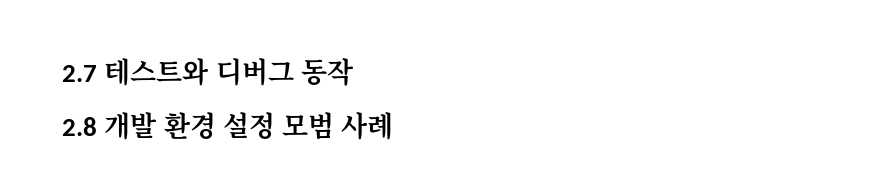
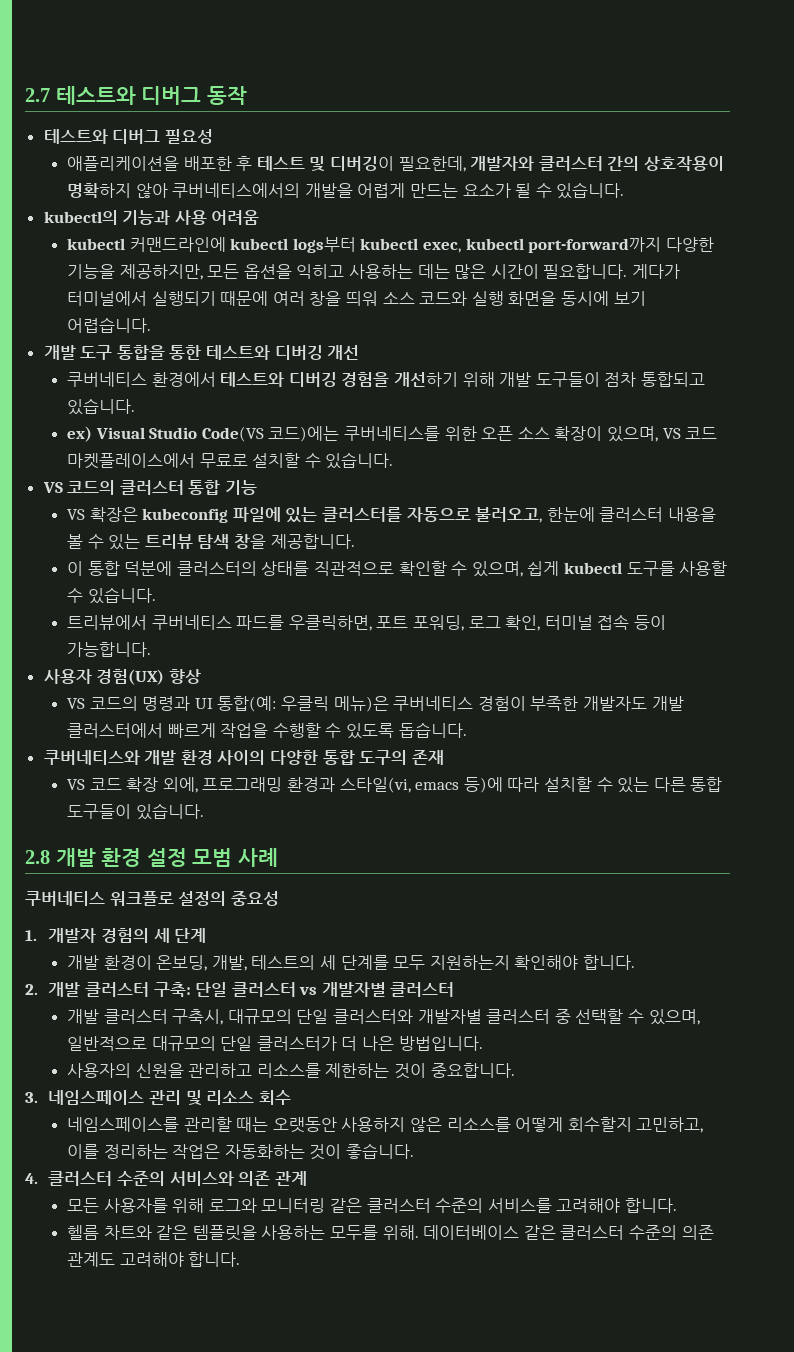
(354, 72) none -> [43,129,213,144] [67,156,724,172] [67,182,625,199] [43,210,260,225] [67,237,714,253] [67,264,680,280] [67,291,646,306] [67,317,152,333] [43,345,360,360] [67,372,705,387] [67,398,136,415] [67,426,718,442] [67,452,394,469] [42,480,258,495] [67,507,716,523] [67,534,355,550] [67,561,728,577] [67,587,156,604] [67,614,666,631] [67,642,152,657] [43,669,201,685] [67,696,684,712] [67,722,467,739] [43,750,444,765] [67,777,723,793] [67,803,204,820] // 테스트와 디버그 필요성 // 애플리케이션을 배포한 후 테스트 및 디버깅이 필요한데, 개발자와 클러스터 간의 상호작용이 명확하지 않아 쿠버네티스에서의 개발을 어렵게 만드는 요소가 될 수 있습니다. // kubectl의 기능과 사용 어려움 // kubectl 커맨드라인에 kubectl logs부터 kubectl exec, kubectl port-forward까지 다양한 기능을 제공하지만, 모든 옵션을 익히고 사용하는 데는 많은 시간이 필요합니다. 게다가 터미널에서 실행되기 때문에 여러 창을 띄워 소스 코드와 실행 화면을 동시에 보기 어렵습니다. // 개발 도구 통합을 통한 테스트와 디버깅 개선 // 쿠버네티스 환경에서 테스트와 디버깅 경험을 개선하기 위해 개발 도구들이 점차 통합되고 있습니다. // ex) Visual Studio Code(VS 코드)에는 쿠버네티스를 위한 오픈 소스 확장이 있으며, VS 코드 마켓플레이스에서 무료로 설치할 수 있습니다. // VS 코드의 클러스터 통합 기능 // VS 확장은 kubeconfig 파일에 있는 클러스터를 자동으로 불러오고, 한눈에 클러스터 내용을 볼 수 있는 트리뷰 탐색 창을 제공합니다. // 이 통합 덕분에 클러스터의 상태를 직관적으로 확인할 수 있으며, 쉽게 kubectl 도구를 사용할 수 있습니다. // 트리뷰에서 쿠버네티스 파드를 우클릭하면, 포트 포워딩, 로그 확인, 터미널 접속 등이 가능합니다. // 사용자 경험(UX) 향상 // VS 코드의 명령과 UI 통합(예: 우클릭 메뉴)은 쿠버네티스 경험이 부족한 개발자도 개발 클러스터에서 빠르게 작업을 수행할 수 있도록 돕습니다. // 쿠버네티스와 개발 환경 사이의 다양한 통합 도구의 존재 // VS 코드 확장 외에, 프로그래밍 환경과 스타일(vi, emacs 등)에 따라 설치할 수 있는 다른 통합 도구들이 있습니다.
(394, 126) none -> [25,891,279,906] [25,928,207,943] [67,955,635,971] [25,982,455,997] [67,1009,700,1025] [67,1036,483,1051] [67,1063,515,1079] [25,1090,291,1106] [67,1117,704,1133] [67,1143,414,1160] [25,1171,307,1186] [67,1198,677,1213] [67,1225,714,1241] [67,1252,241,1267] // 쿠버네티스 워크플로 설정의 중요성 // 1. 개발자 경험의 세 단계 // 개발 환경이 온보딩, 개발, 테스트의 세 단계를 모두 지원하는지 확인해야 합니다. // 2. 개발 클러스터 구축: 단일 클러스터 vs 개발자별 클러스터 // 개발 클러스터 구축시, 대규모의 단일 클러스터와 개발자별 클러스터 중 선택할 수 있으며, 일반적으로 대규모의 단일 클러스터가 더 나은 방법입니다. // 사용자의 신원을 관리하고 리소스를 제한하는 것이 중요합니다. // 3. 네임스페이스 관리 및 리소스 회수 // 네임스페이스를 관리할 때는 오랫동안 사용하지 않은 리소스를 어떻게 회수할지 고민하고, 이를 정리하는 작업은 자동화하는 것이 좋습니다. // 4. 클러스터 수준의 서비스와 의존 관계 // 모든 사용자를 위해 로그와 모니터링 같은 클러스터 수준의 서비스를 고려해야 합니다. // 헬름 차트와 같은 템플릿을 사용하는 모두를 위해. 데이터베이스 같은 클러스터 수준의 의존 관계도 고려해야 합니다.

